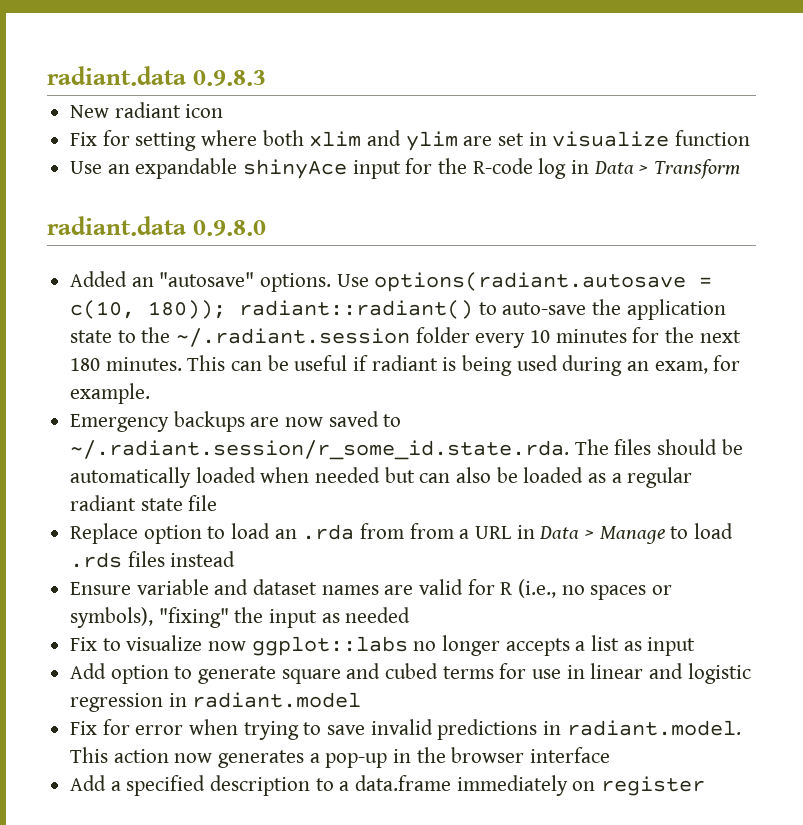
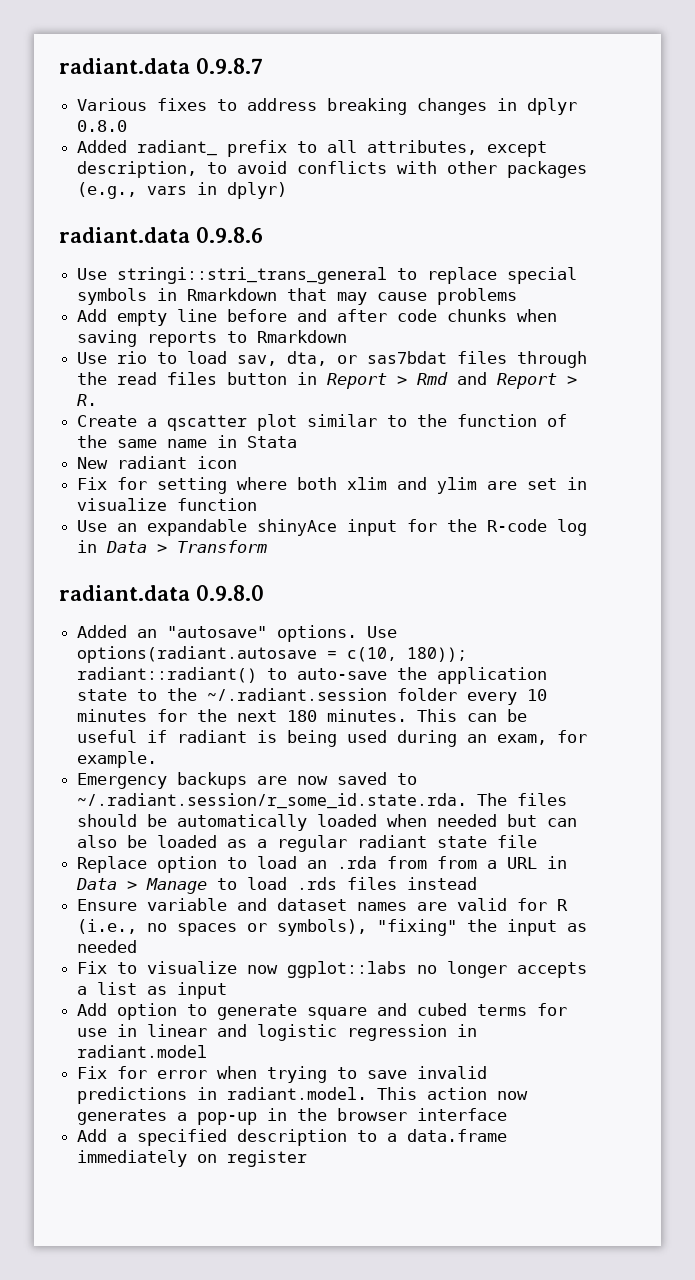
[47,66,266,86] radiant.data 0.9.8.3 -> [59,58,263,74] [77,98,578,115] [77,120,128,132] [77,140,548,157] [77,161,588,178] [77,182,288,199] [59,227,263,243] [77,267,578,284] [77,288,518,305] [77,309,558,326] [77,330,348,347] [77,351,588,368] [77,372,578,389] [77,394,98,406] [77,414,568,431] [77,435,298,448] radiant.data 0.9.8.7 // Various fixes to address breaking changes in dplyr 0.8.0 // Added radiant_ prefix to all attributes, except description, to avoid conflicts with other packages (e.g., vars in dplyr) // radiant.data 0.9.8.6 // Use stringi::stri_trans_general to replace special symbols in Rmarkdown that may cause problems // Add empty line before and after code chunks when saving reports to Rmarkdown // Use rio to load sav, dta, or sas7bdat files through the read files button in Report > Rmd and Report > R. // Create a qscatter plot similar to the function of the same name in Stata

